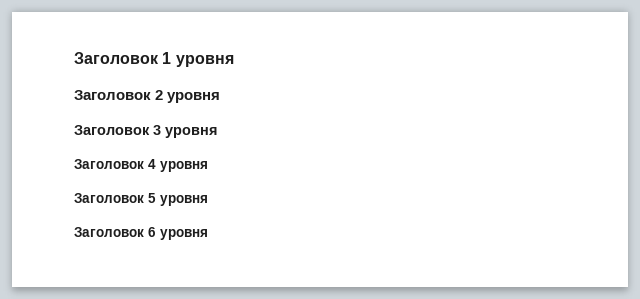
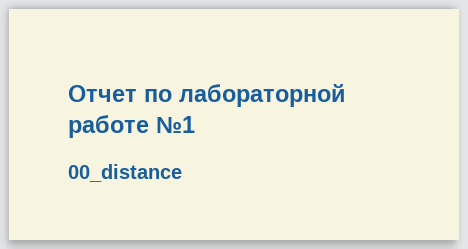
[74,52,234,67] [74,90,221,103] [74,125,217,138] [74,159,208,172] [74,193,208,206] [74,227,208,240] Заголовок 1 уровня // Заголовок 2 уровня // Заголовок 3 уровня // Заголовок 4 уровня // Заголовок 5 уровня // Заголовок 6 уровня -> [68,84,345,107] [68,115,195,138] [68,164,182,182] Отчет по лабораторной работе №1 // 00_distance

